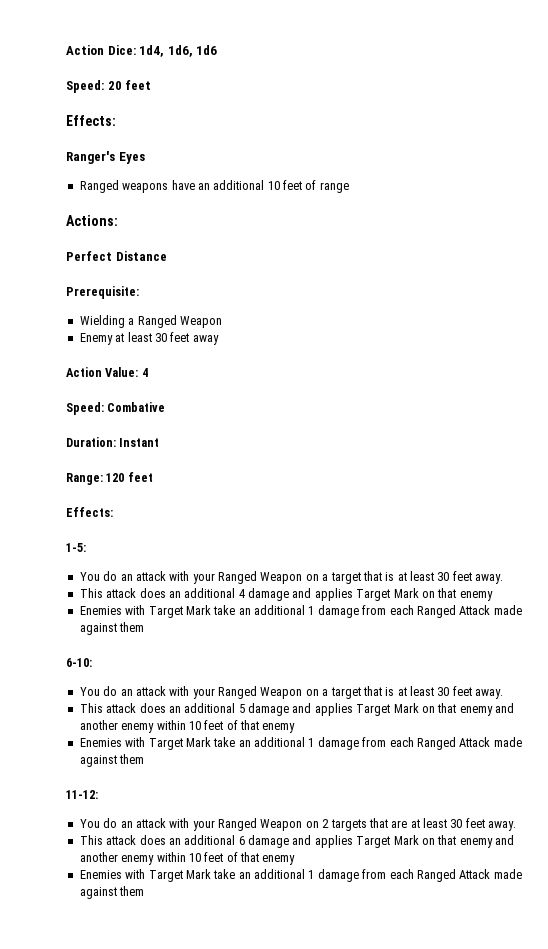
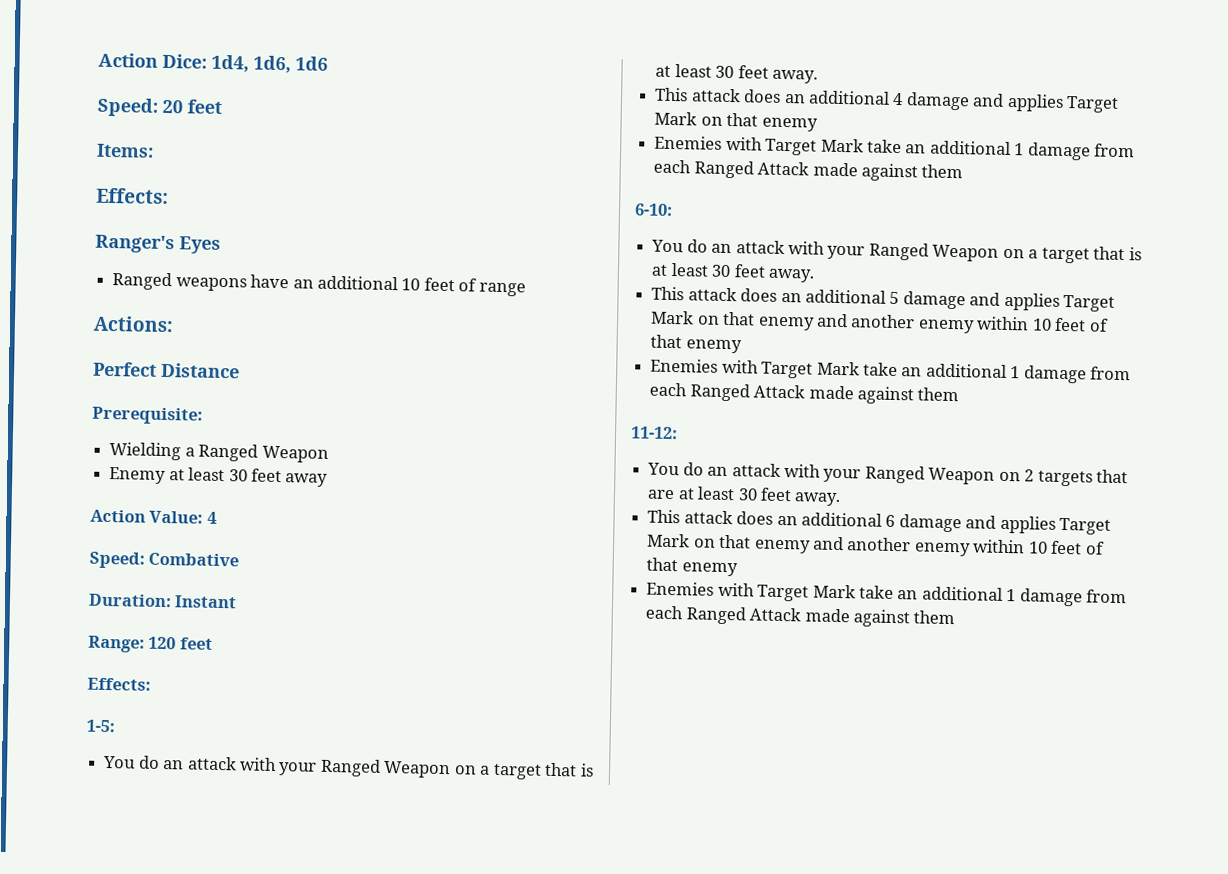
(152, 85) none -> [96,143,154,158] // Items:

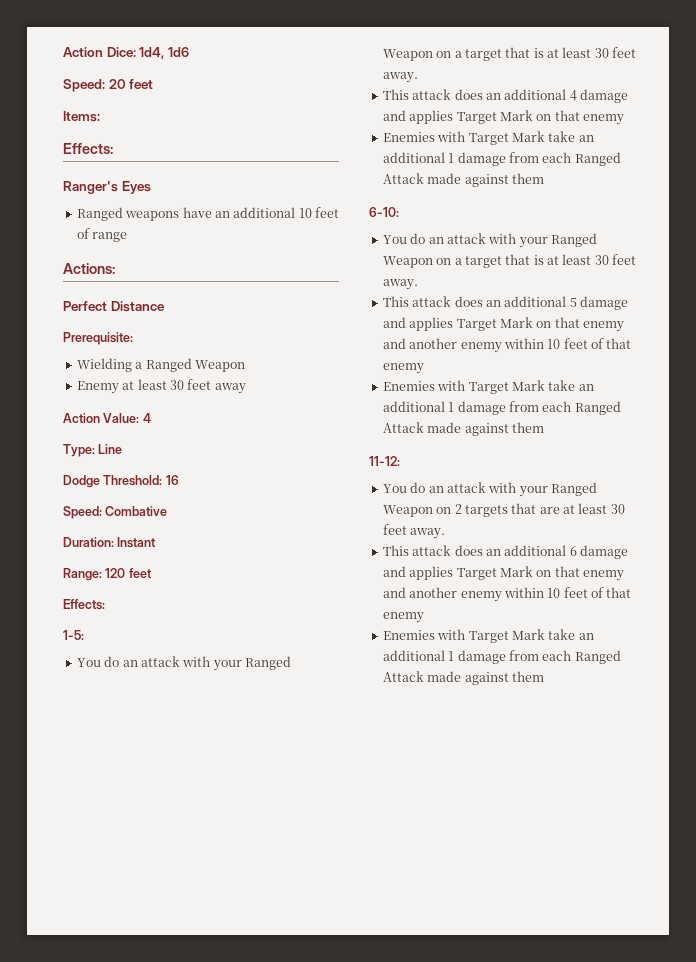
[253,55,291,74] 1d6, -> (165, 53) none
(217, 517) none -> [63,444,123,457] [63,475,179,488] // Type: Line // Dodge Threshold: 16

